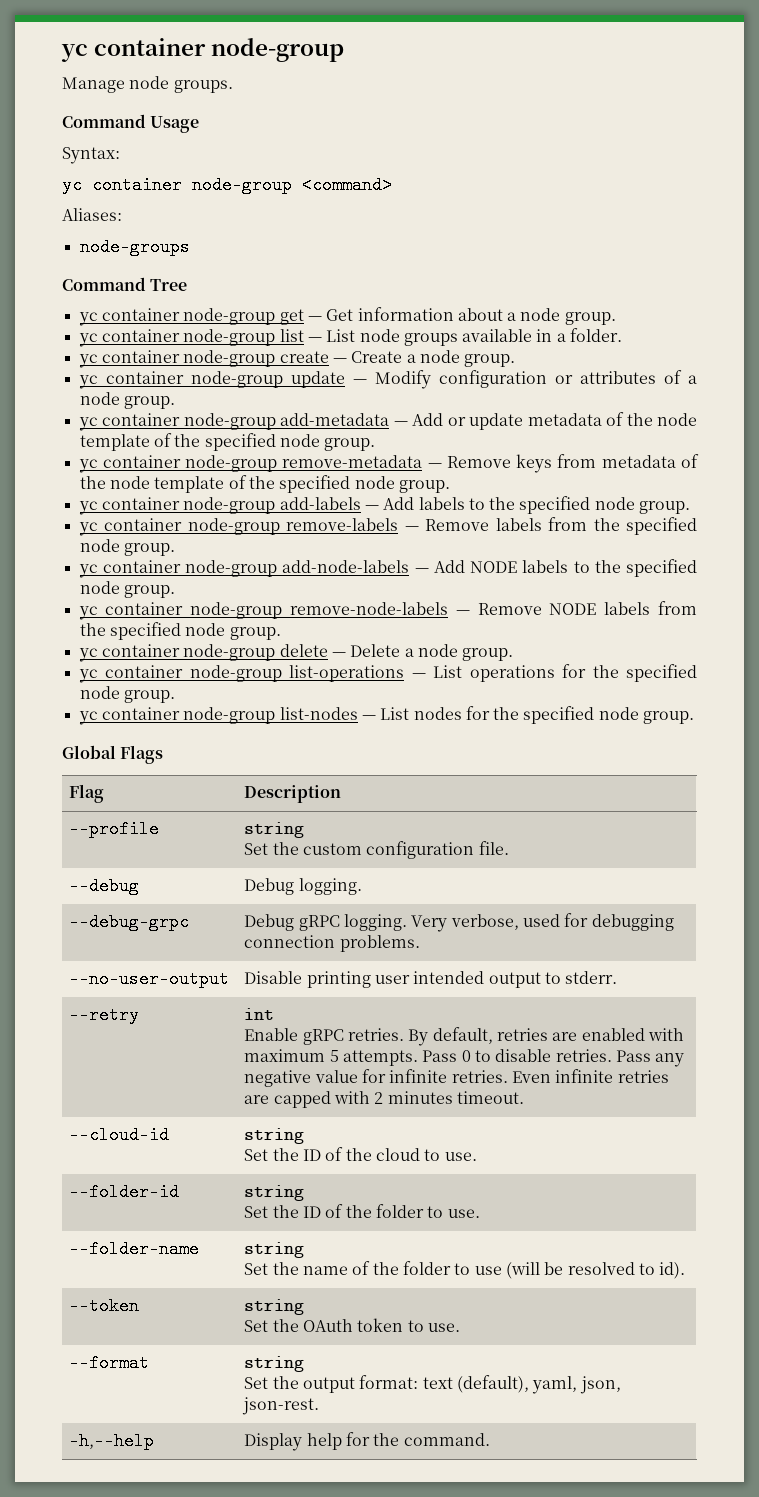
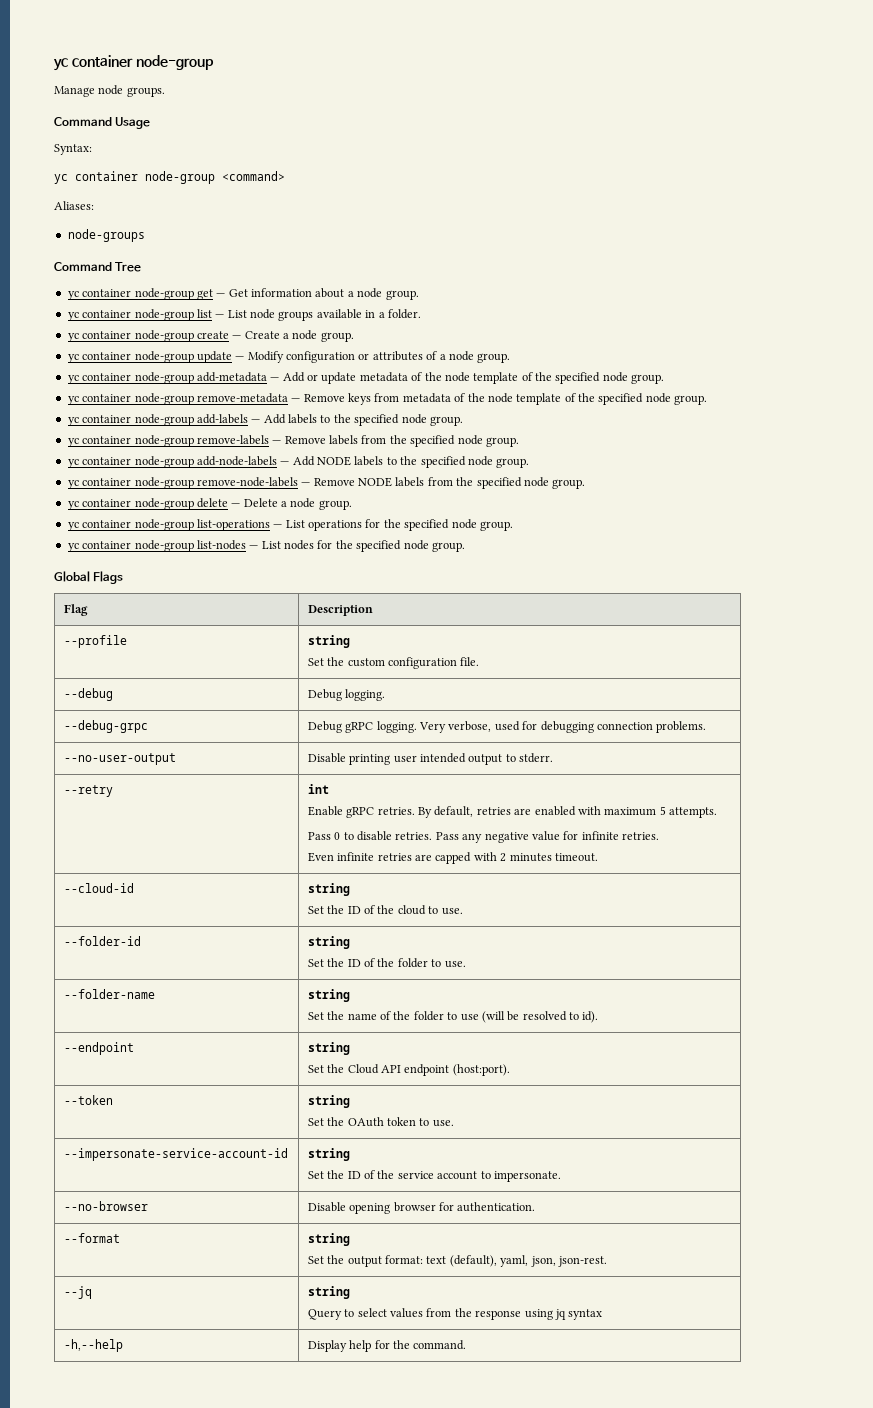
(419, 1058) none -> (718, 812) //
(508, 1076) none -> (660, 836) //
(686, 1270) none -> [63,1042,134,1055] [307,1042,350,1055] [307,1064,510,1076] // --endpoint | string // Set the Cloud API endpoint (host:port).
(461, 1327) none -> [63,1148,288,1161] [307,1148,350,1161] [307,1170,561,1182] [63,1201,148,1211] [307,1202,536,1214] // --impersonate-service-account-id | string // Set the ID of the service account to impersonate. // --no-browser | Disable opening browser for authentication.
(320, 1406) none -> [63,1286,92,1299] [307,1286,350,1299] [307,1308,603,1320] // --jq | string // Query to select values from the response using jq syntax

